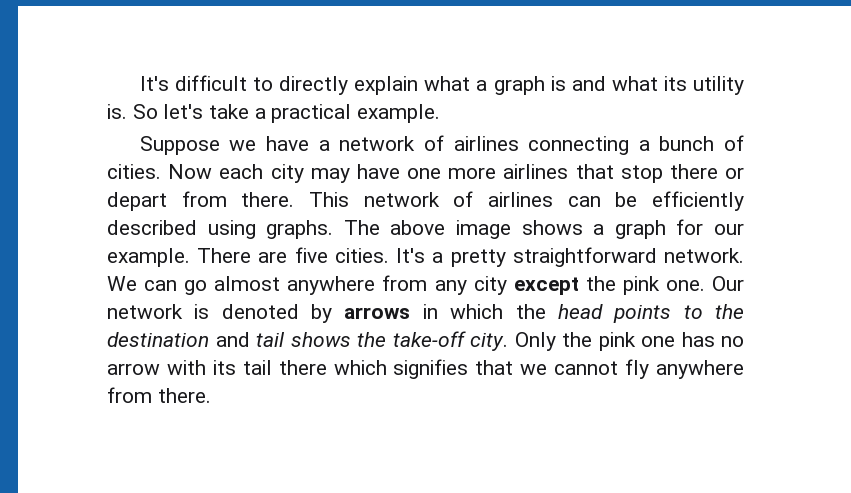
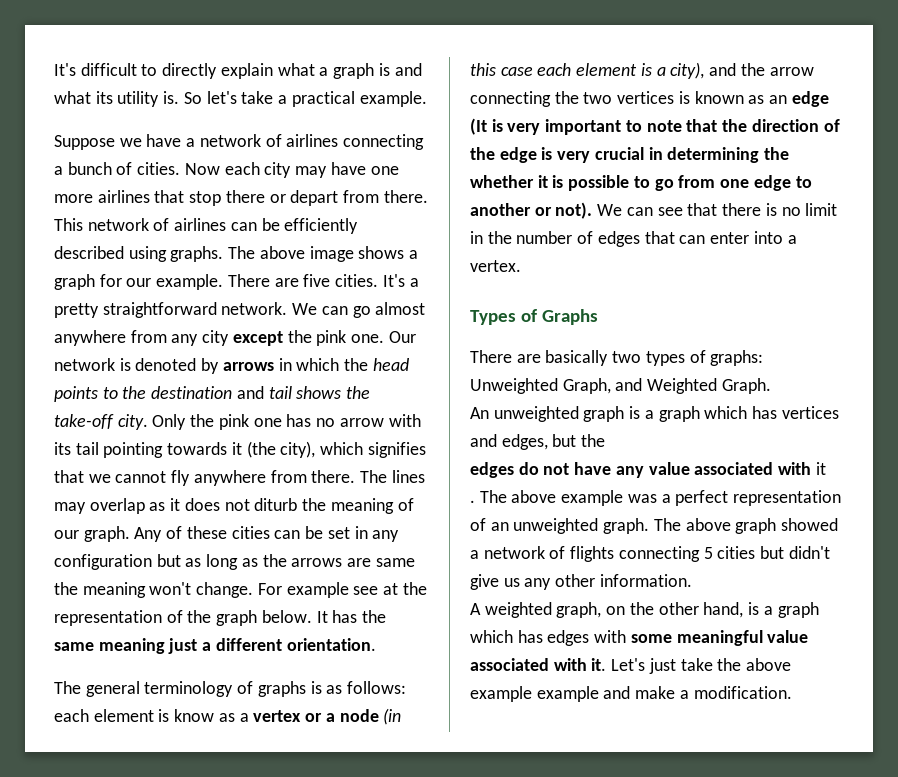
[278,360,327,375] there -> [103,441,316,458] pointing towards it (the city),
(211, 395) none -> [360,470,425,483] [54,498,414,514] [54,526,400,542] [54,554,415,570] [54,582,427,598] [54,610,387,626] [54,638,376,654] [54,681,407,697] [54,708,402,725] [470,62,814,79] [470,91,829,107] [470,118,840,135] [470,147,790,163] [470,175,812,191] [470,202,838,219] [470,231,797,247] [470,260,521,272] [470,309,598,325] [470,350,764,366] [470,378,771,394] [470,406,839,422] [470,434,606,450] [470,462,826,478] [470,490,842,506] [470,518,839,534] [470,546,830,562] [470,574,692,590] [470,602,819,618] [470,630,809,646] [470,658,792,674] [470,686,792,702] The lines may overlap as it does not diturb the meaning of our graph. Any of these cities can be set in any configuration but as long as the arrows are same the meaning won't change. For example see at the representation of the graph below. It has the same meaning just a different orientation. // The general terminology of graphs is as follows: each element is know as a vertex or a node (in this case each element is a city), and the arrow connecting the two vertices is known as an edge (It is very important to note that the direction of the edge is very crucial in determining the whether it is possible to go from one edge to another or not). We can see that there is no limit in the number of edges that can enter into a vertex. // Types of Graphs // There are basically two types of graphs: Unweighted Graph, and Weighted Graph. // An unweighted graph is a graph which has vertices and edges, but the // edges do not have any value associated with it // . The above example was a perfect representation of an unweighted graph. The above graph showed a network of flights connecting 5 cities but didn't give us any other information. // A weighted graph, on the other hand, is a graph which has edges with some meaningful value associated with it. Let's just take the above example example and make a modification.

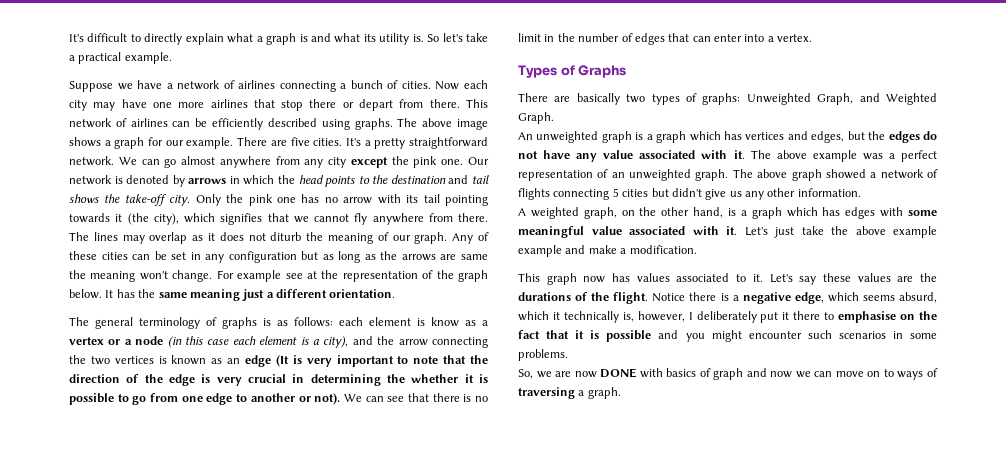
(606, 440) // -> (886, 135) none
[815,462,826,475] [470,500,475,503] it // . -> [733,150,745,159] it.
(792, 692) none -> [518,273,937,285] [518,292,937,304] [518,311,937,323] [518,330,937,342] [518,349,568,361] [518,368,938,380] [518,387,621,399] // This graph now has values associated to it. Let's say these values are the durations of the flight. Notice there is a negative edge, which seems absurd, which it technically is, however, I deliberately put it there to emphasise on the fact that it is possible and you might encounter such scenarios in some problems. // So, we are now DONE with basics of graph and now we can move on to ways of traversing a graph.

